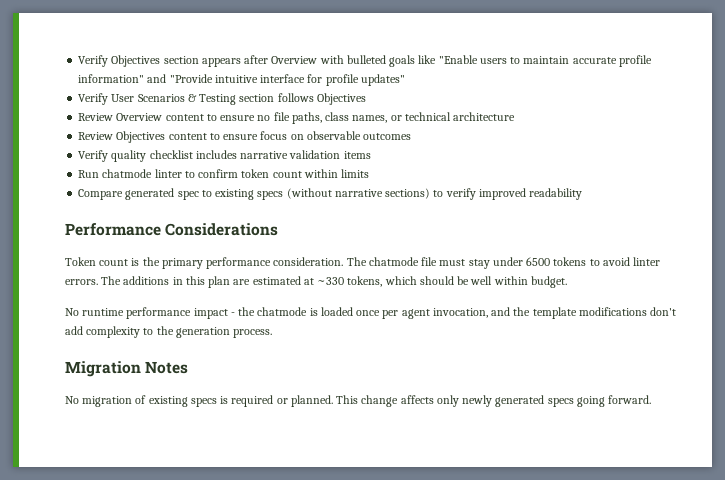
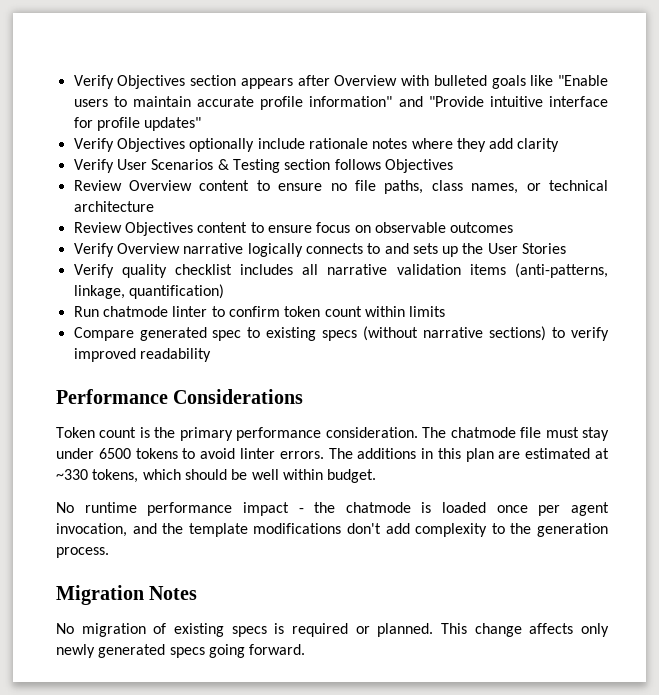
(405, 80) none -> [73,138,560,152] // Verify Objectives optionally include rationale notes where they add clarity
(412, 136) none -> [73,243,567,257] // Verify Overview narrative logically connects to and sets up the User Stories
(237, 154) none -> [302,264,319,275] all
(371, 155) none -> [515,263,608,278] [73,284,224,299] (anti-patterns, linkage, quantification)

